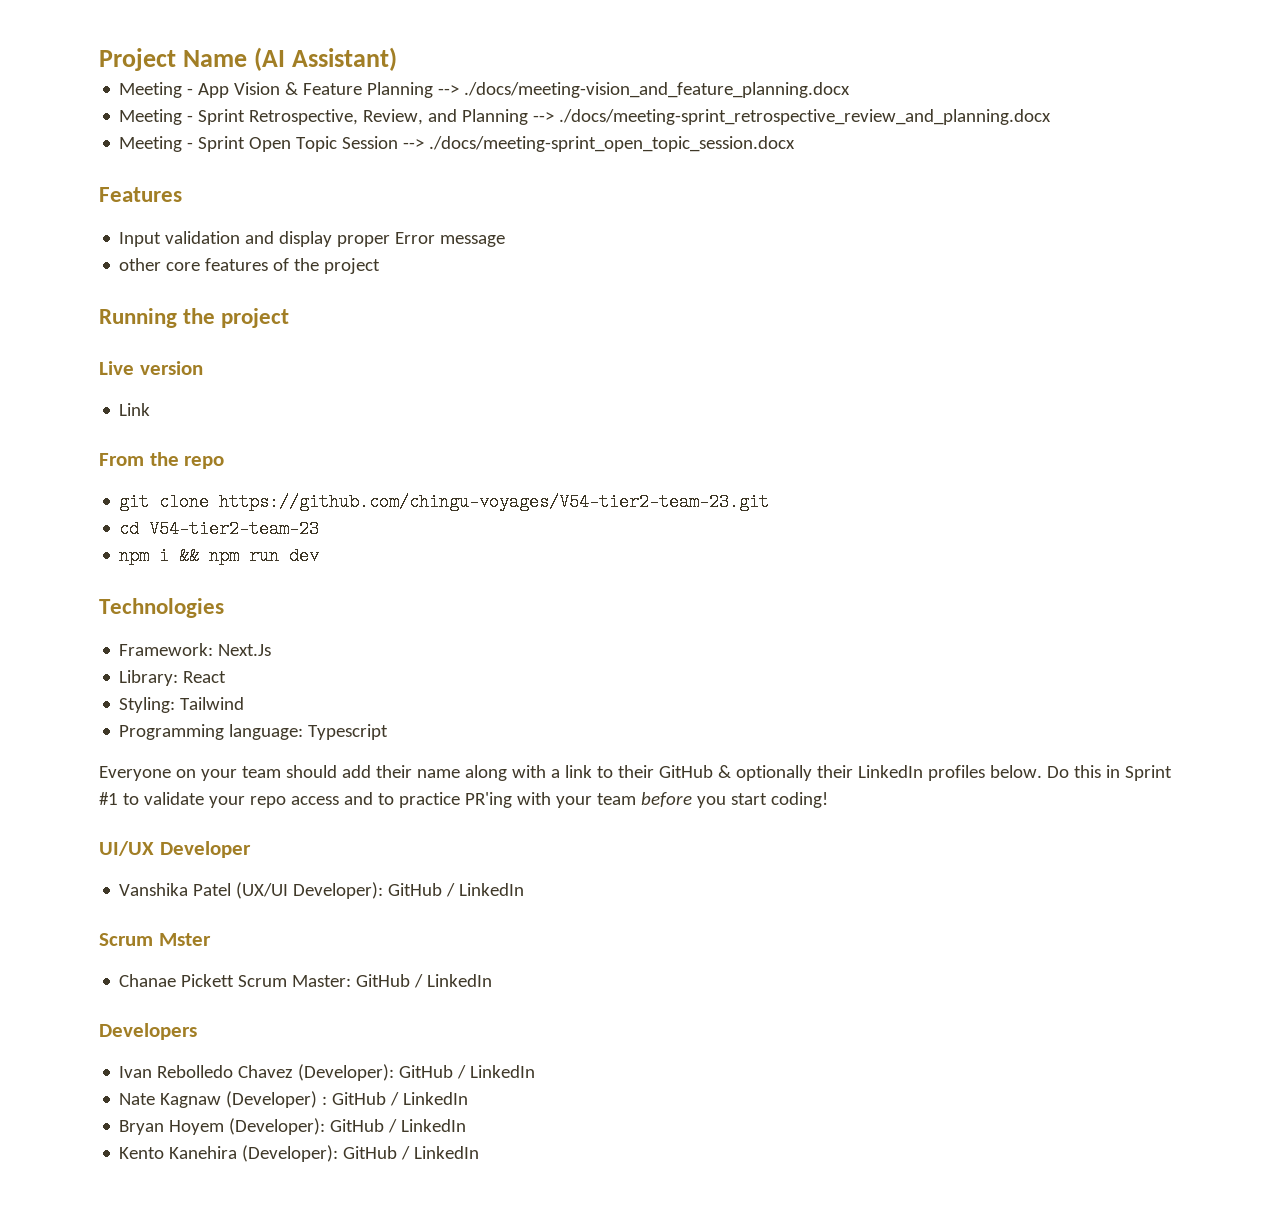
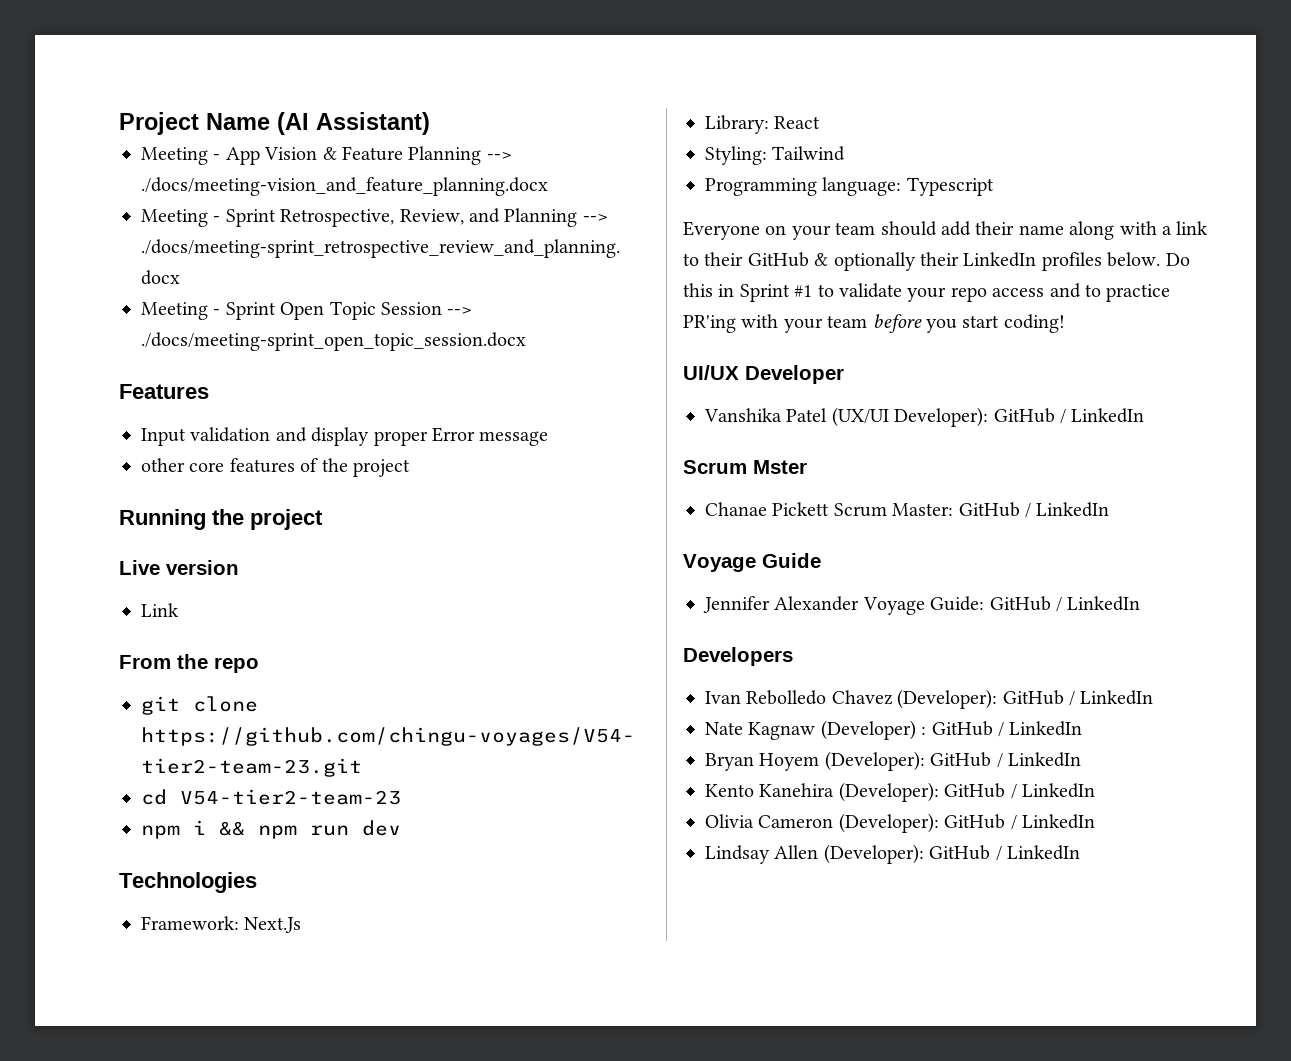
(493, 980) none -> [683,553,821,572] [703,596,1141,615] // Voyage Guide // Jennifer Alexander Voyage Guide: GitHub / LinkedIn
(480, 1152) none -> [705,813,1095,833] [705,844,1080,864] // Olivia Cameron (Developer): GitHub / LinkedIn // Lindsay Allen (Developer): GitHub / LinkedIn

